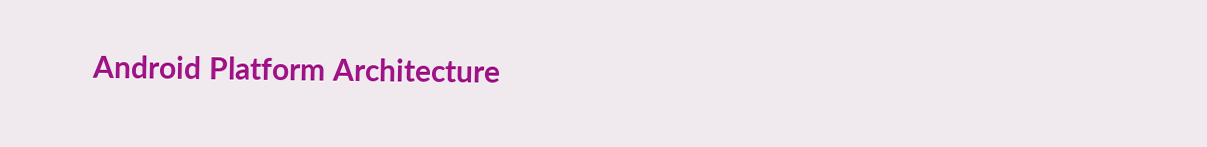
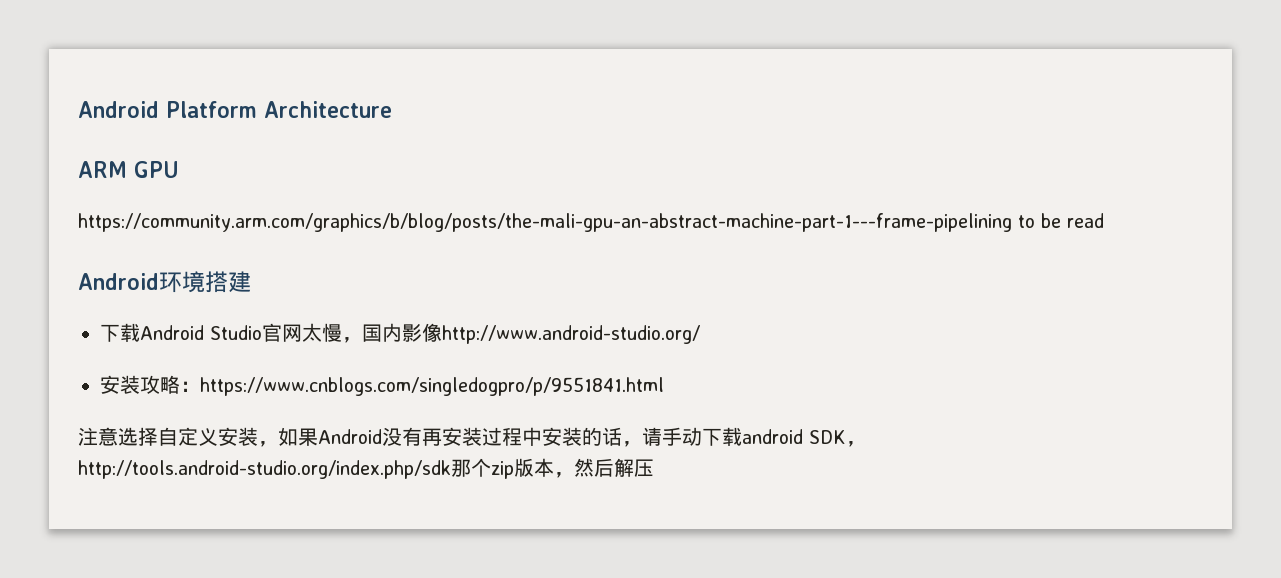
(502, 70) none -> [78,161,179,178] [78,213,1104,232] [78,271,251,293] [100,323,700,344] [100,375,664,396] [78,427,866,447] [78,458,654,479] // ARM GPU // https://community.arm.com/graphics/b/blog/posts/the-mali-gpu-an-abstract-machine-part-1---frame-pipelining to be read // Android环境搭建 // 下载Android Studio官网太慢，国内影像http://www.android-studio.org/ // 安装攻略：https://www.cnblogs.com/singledogpro/p/9551841.html // 注意选择自定义安装，如果Android没有再安装过程中安装的话，请手动下载android SDK，http://tools.android-studio.org/index.php/sdk那个zip版本，然后解压

